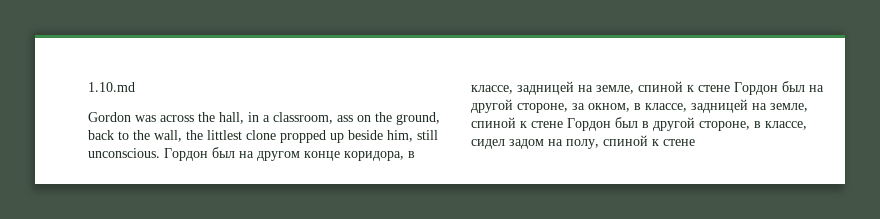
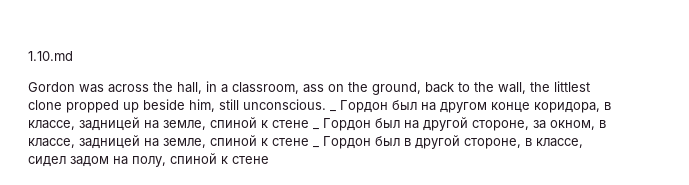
(160, 153) none -> [330,110,336,112] _
(730, 88) none -> [313,128,319,130] _
(563, 124) none -> [313,146,319,148] _

